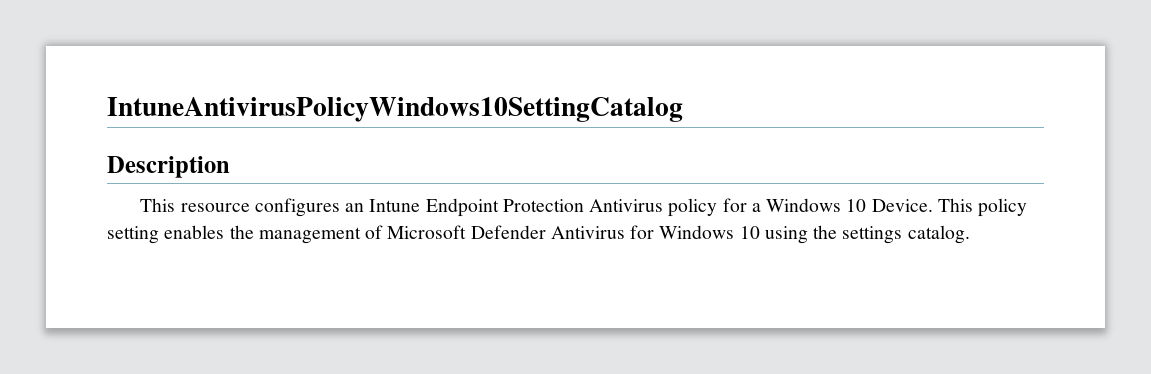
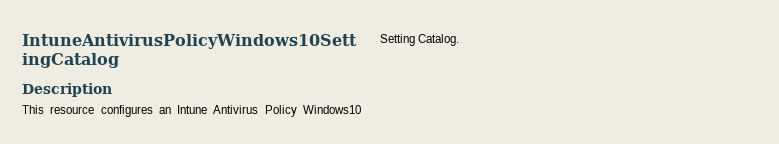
[425,198,1028,217] [107,225,970,244] Endpoint Protection Antivirus policy for a Windows 10 Device. This policy setting enables the management of Microsoft Defender Antivirus for Windows 10 using the settings catalog. -> [213,105,361,117] [380,34,460,46] Antivirus Policy Windows10 Setting Catalog.

